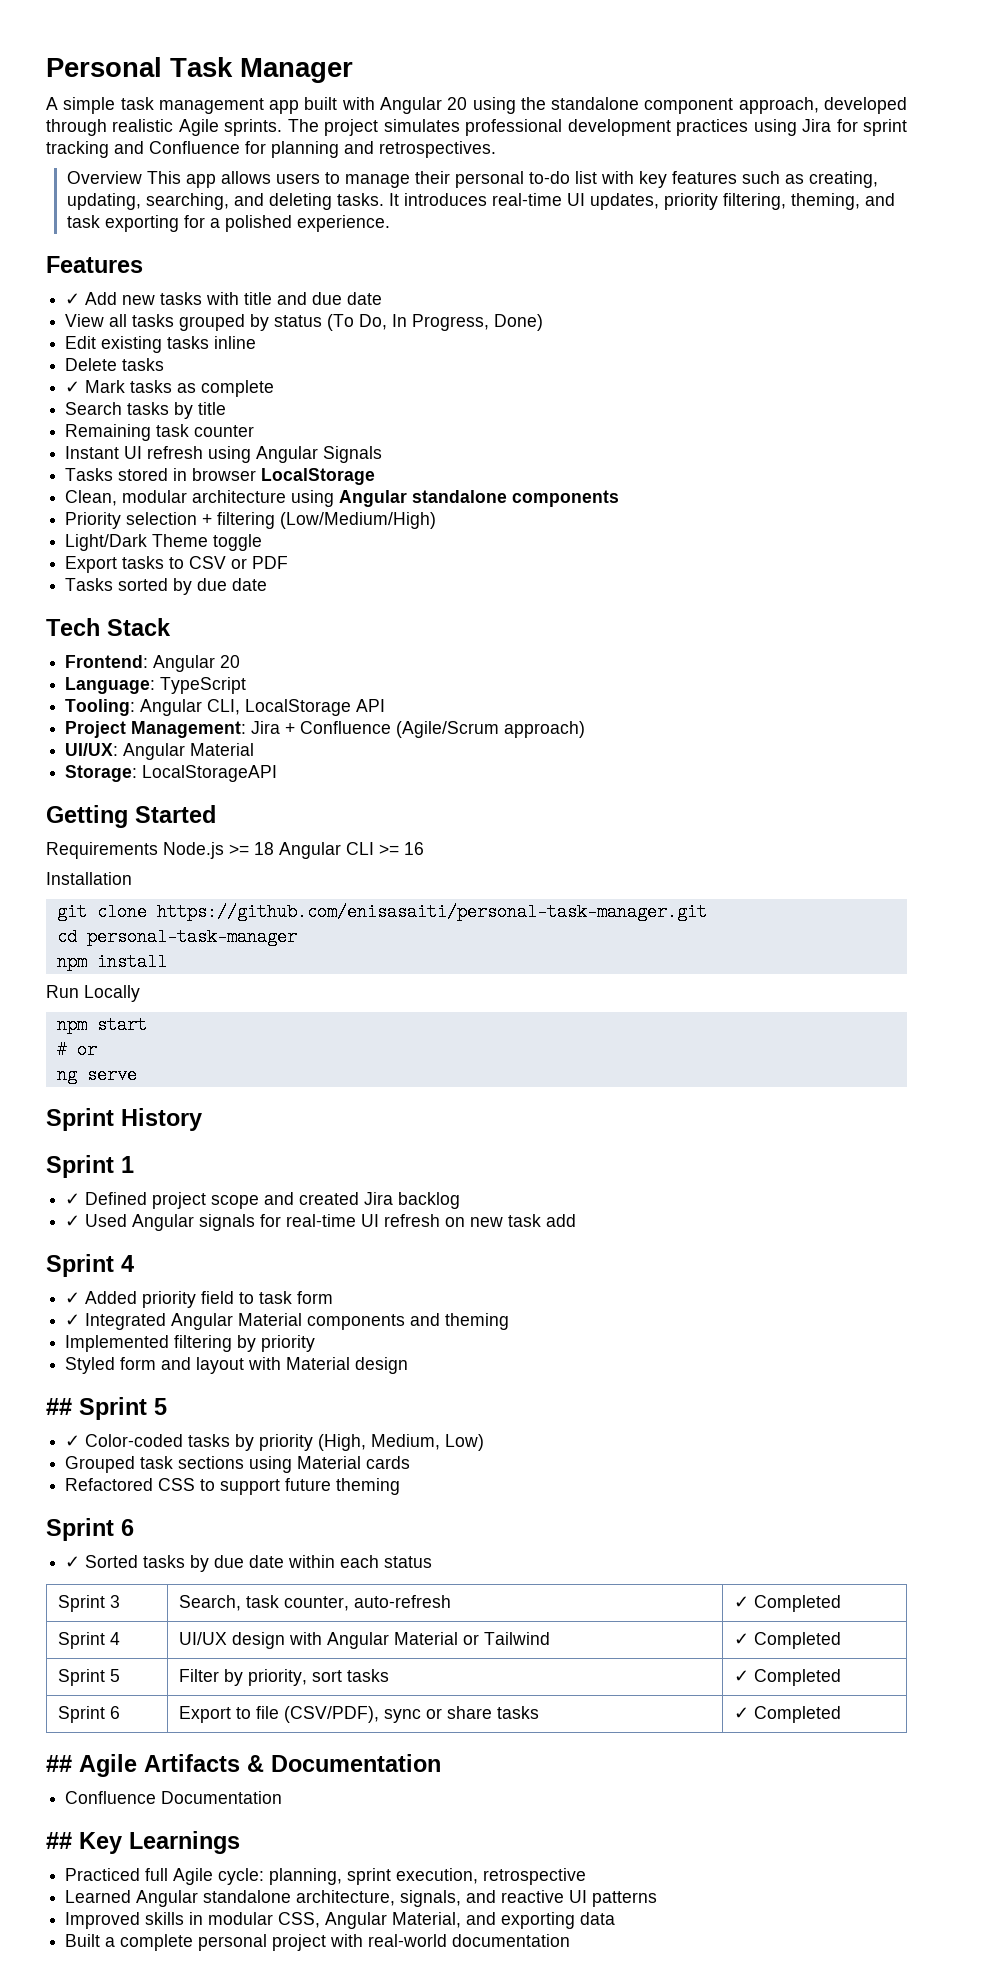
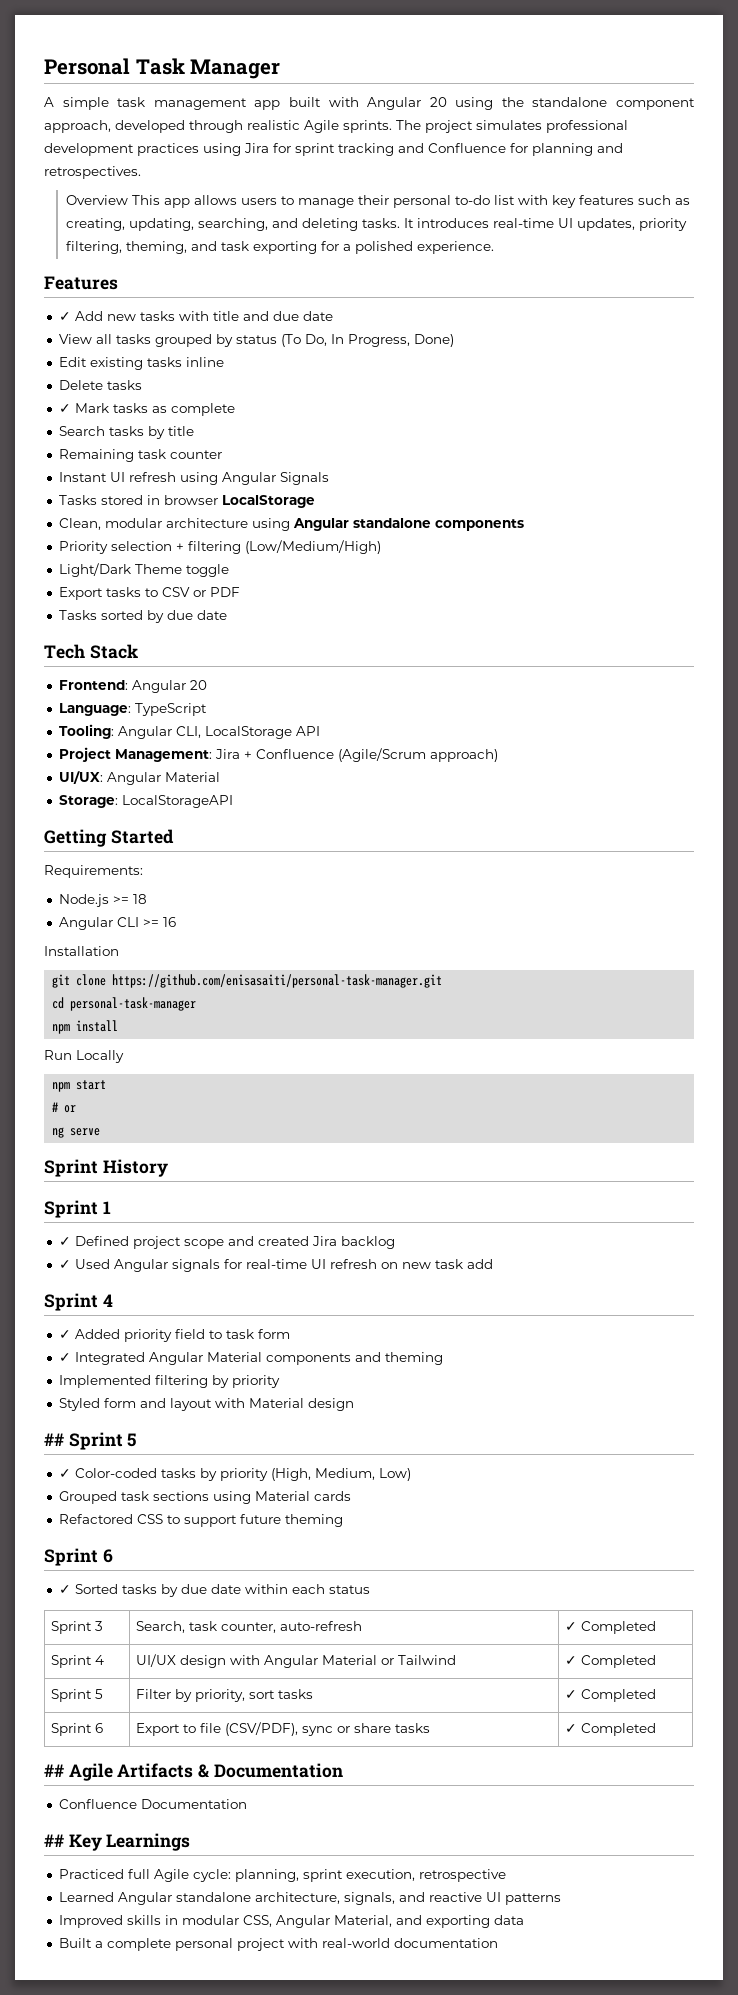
[46,842,158,859] Requirements -> [44,865,143,878] Requirements: //
(274, 848) none -> (147, 899) //

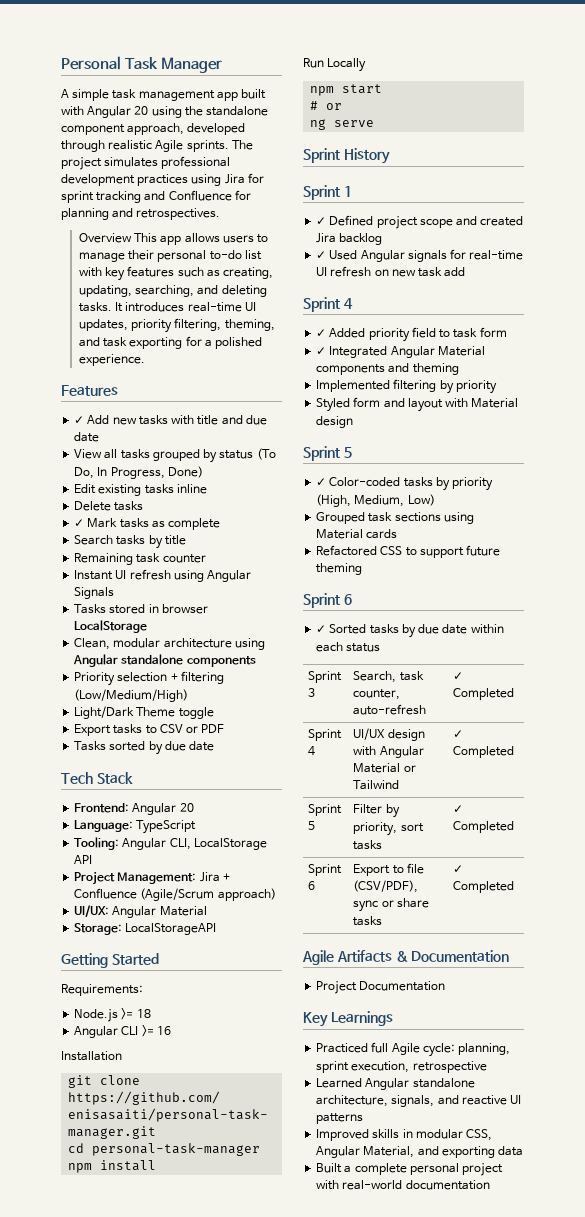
[44,1433,64,1446] ## -> (354, 422) none
[44,1764,64,1777] ## -> (515, 887) none
[58,1799,247,1809] [44,1834,64,1847] Confluence Documentation // ## -> [316,981,446,994] Project Documentation //

